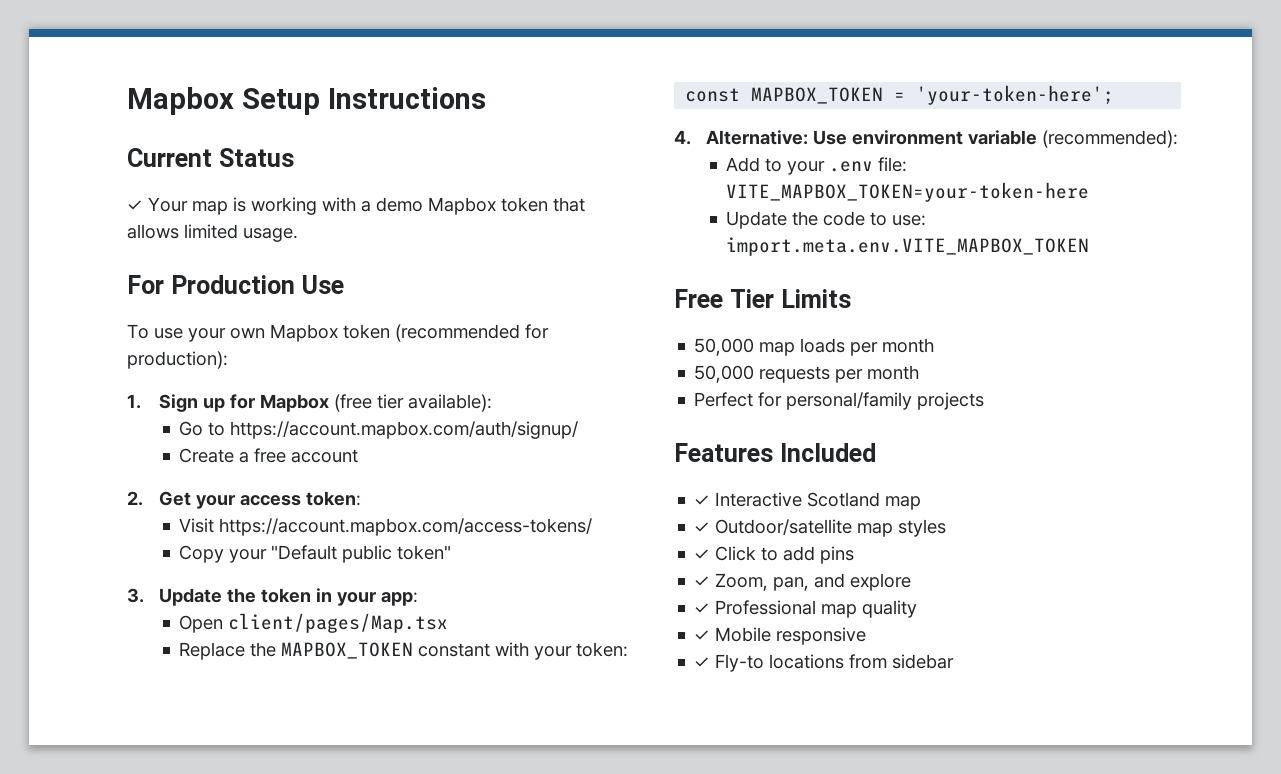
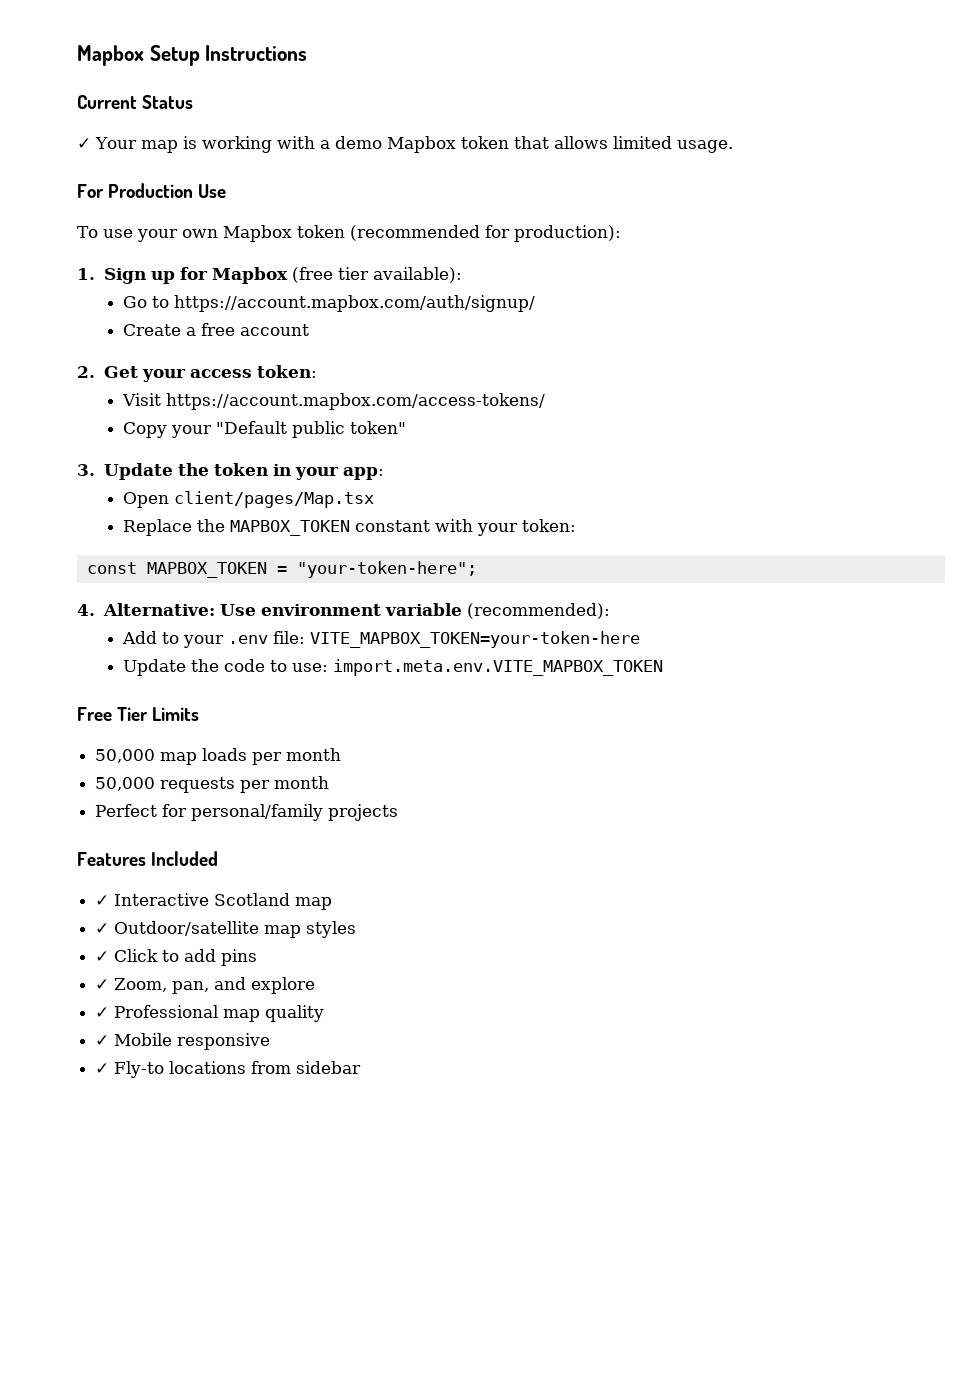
[916,85,1115,105] 'your-token-here'; -> [296,561,477,578] "your-token-here";

